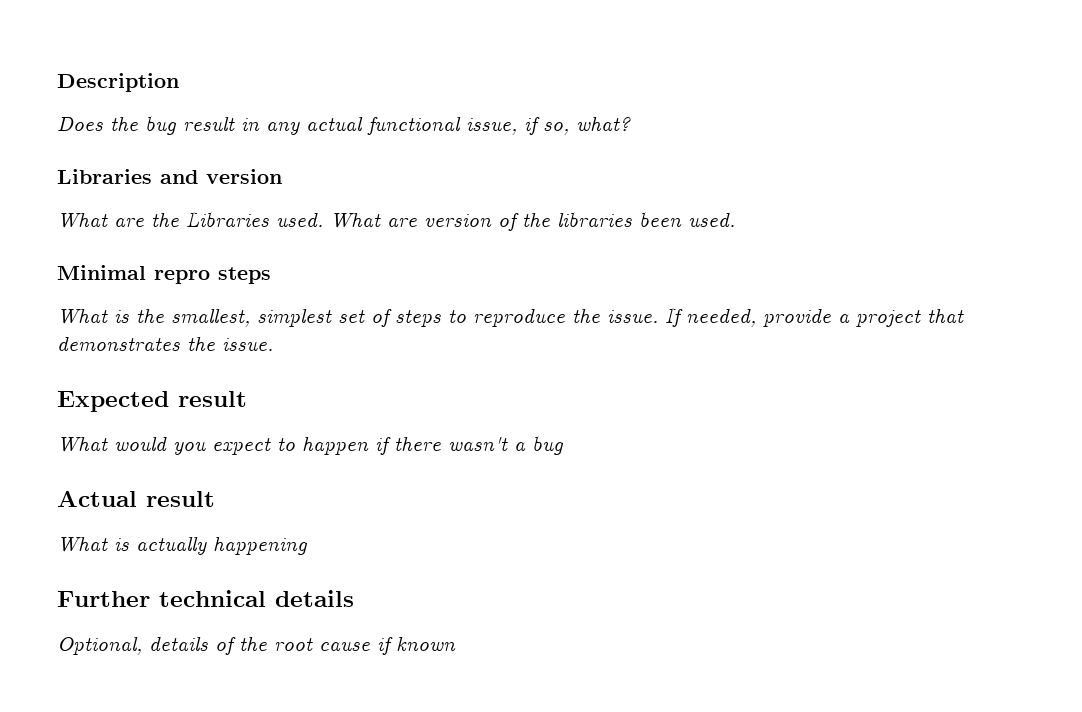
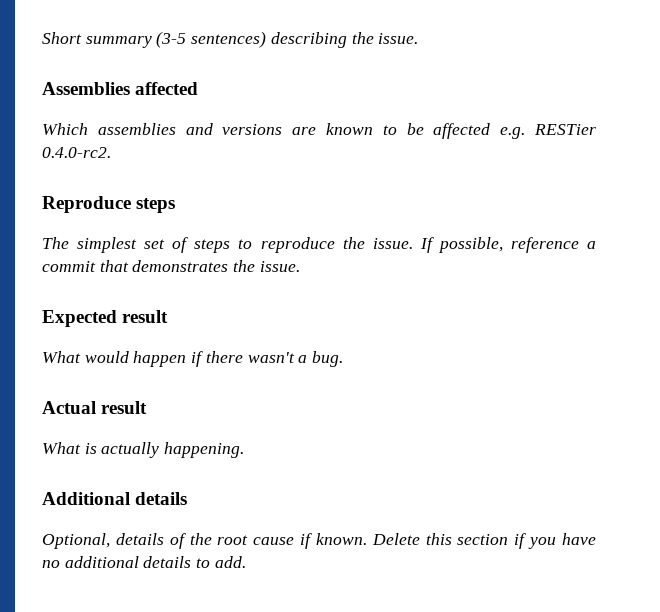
[57,73,179,92] [57,115,631,135] [57,169,282,184] [57,211,735,231] [57,265,271,284] [57,308,250,327] Description // Does the bug result in any actual functional issue, if so, what? // Libraries and version // What are the Libraries used. What are version of the libraries been used. // Minimal repro steps // What is the smallest, -> [42,31,419,48] [42,82,199,95] [42,123,597,139] [42,147,111,158] [42,196,176,213] [42,237,69,249] Short summary (3-5 sentences) describing the issue. // Assemblies affected // Which assemblies and versions are known to be affected e.g. RESTier 0.4.0-rc2. // Reproduce steps // The
[686,308,921,327] needed, provide a project -> [437,237,596,253] [42,261,96,272] possible, reference a commit
[173,437,295,455] you expect to -> (129, 357) none
[532,435,564,455] bug -> [312,351,344,367] bug.
[213,536,308,555] [57,590,266,607] happening // Further technical -> [164,442,245,458] [42,492,130,505] happening. // Additional
[396,636,456,651] known -> [315,533,596,549] [42,556,246,568] known. Delete this section if you have no additional details to add.

